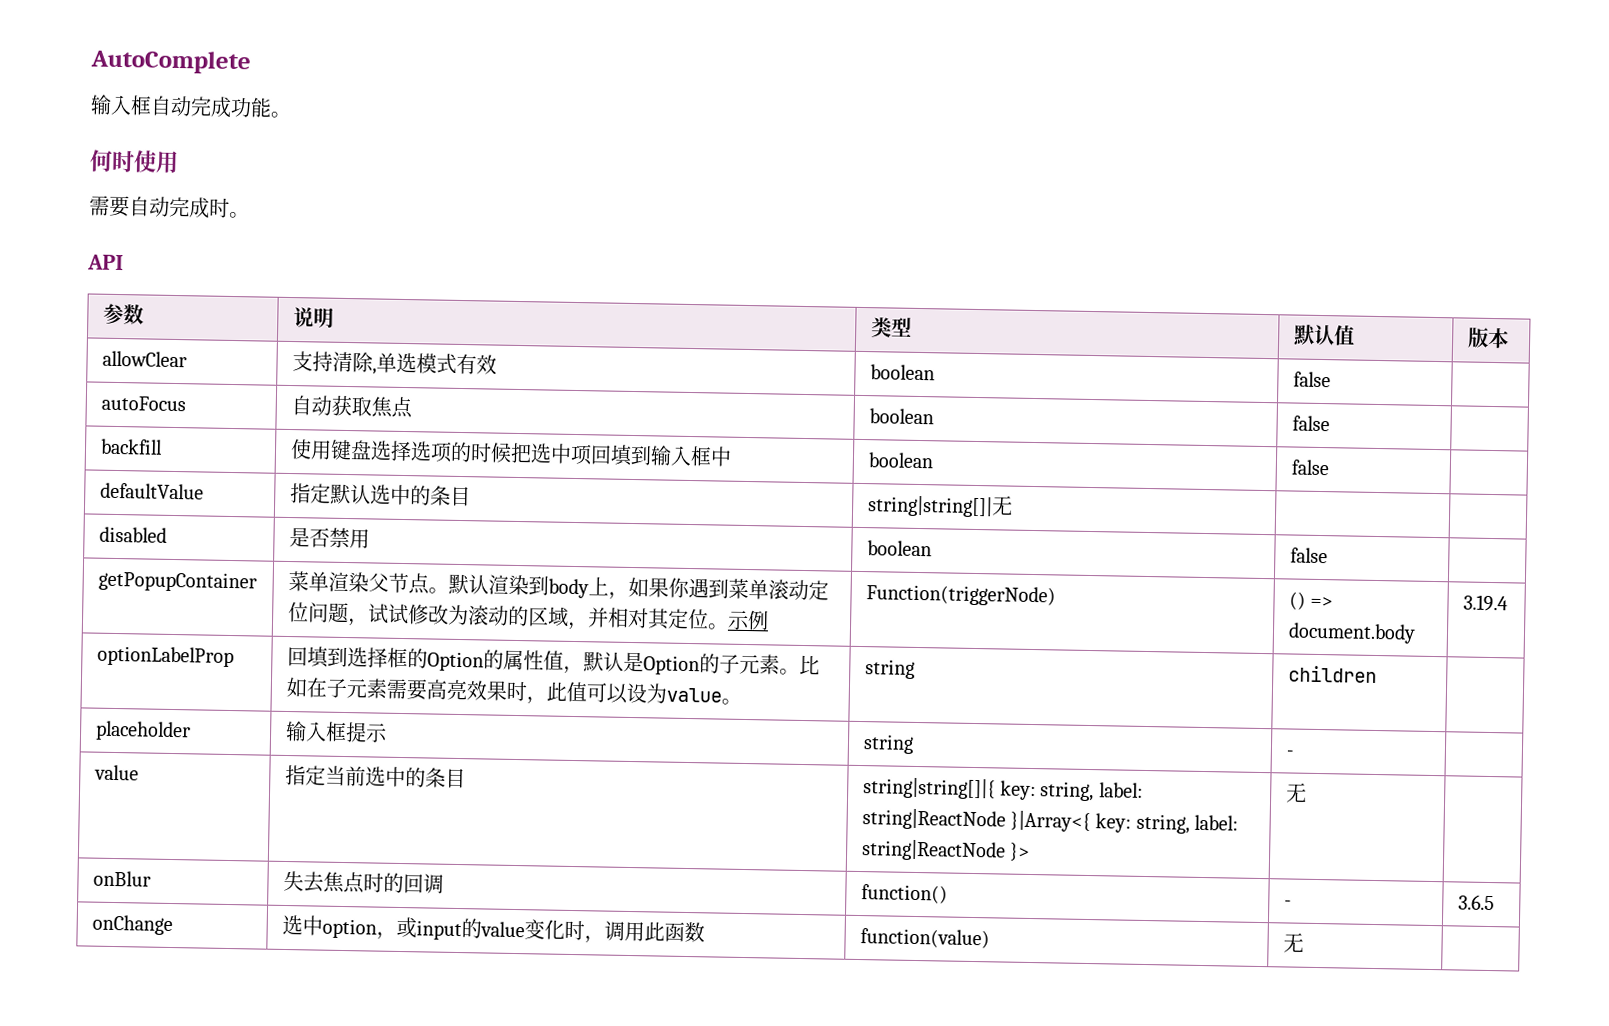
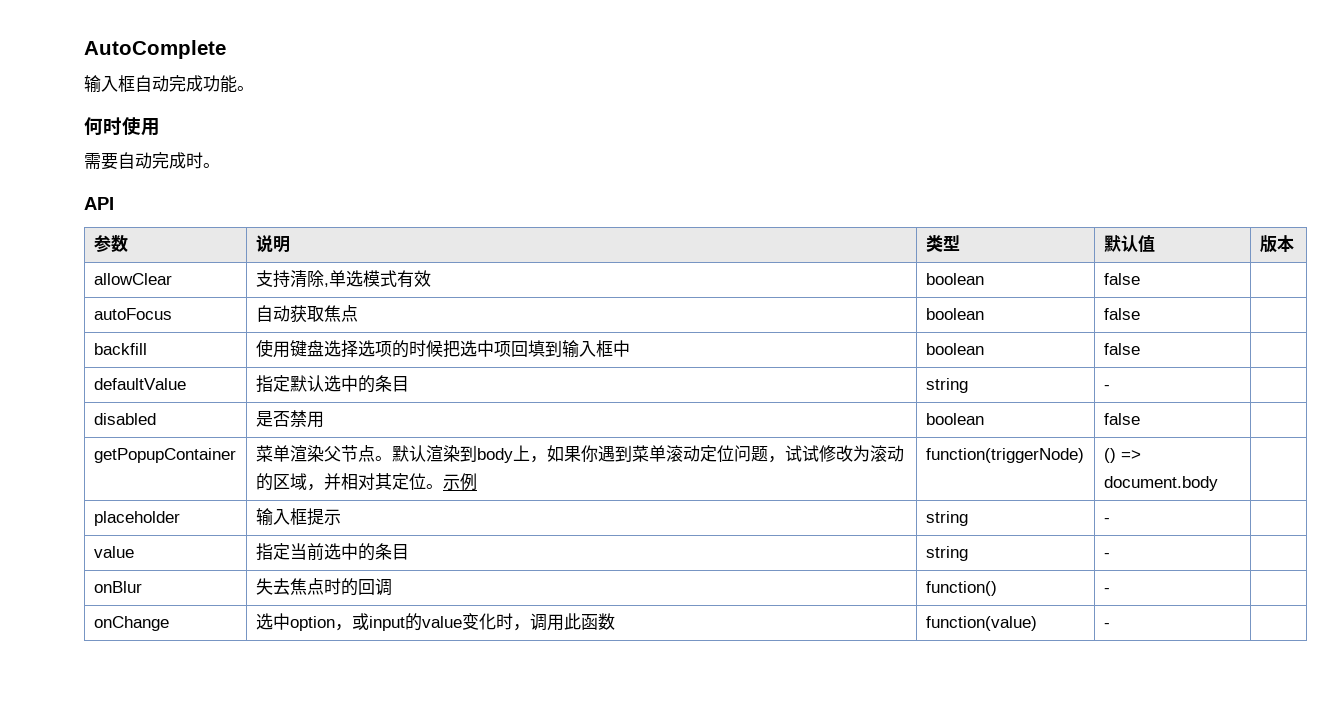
[866,495,1013,518] string|string[]|无 | -> [925,378,968,393] [1103,385,1110,390] string | -
[865,584,1056,607] Function(triggerNode) -> [925,448,1084,463] function(triggerNode)
[1462,594,1508,612] [96,645,234,668] [286,646,820,676] [285,676,742,705] [864,659,915,679] [1287,665,1377,684] | 3.19.4 // optionLabelProp | 回填到选择框的Option的属性值，默认是Option的子元素。比如在子元素需要高亮效果时，此值可以设为value。 | string | children -> (1218, 483) none
[862,777,1143,802] [861,808,1239,834] [860,839,1030,862] [1285,782,1307,803] string|string[]|{ key: string, label: string|ReactNode }|Array<{ key: string, label: string|ReactNode }> | 无 -> [925,546,968,561] [1103,553,1110,558] string | -
[1457,894,1495,911] 3.6.5 -> (1110, 590) none
[1282,932,1304,953] 无 -> [1103,623,1110,628] -

